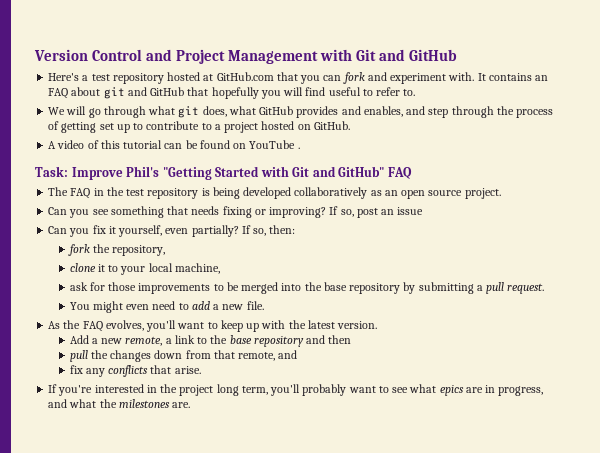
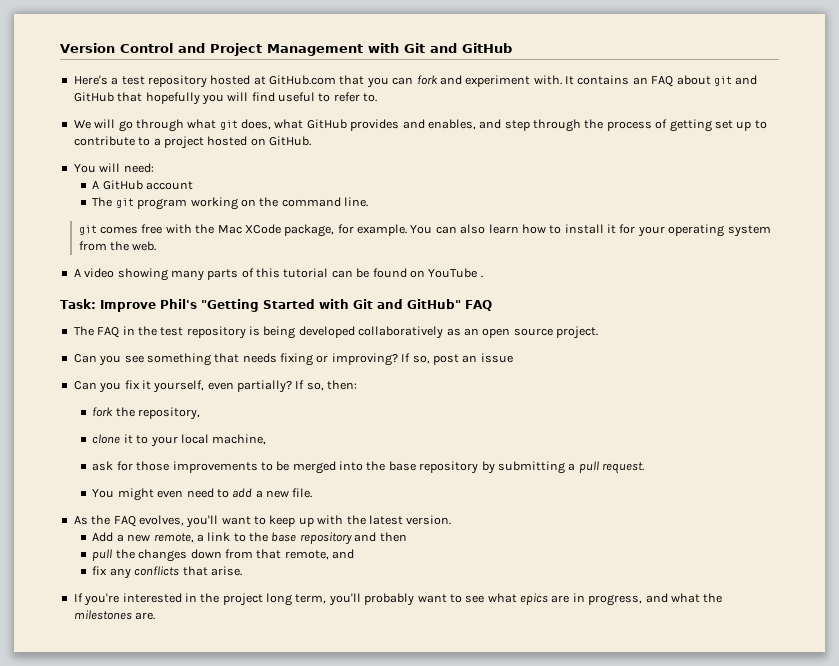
(350, 125) none -> [73,163,154,173] [92,180,194,190] [92,197,369,210] [78,224,771,237] [78,241,157,251] // You will need: // A GitHub account // The git program working on the command line. // git comes free with the Mac XCode package, for example. You can also learn how to install it for your operating system from the web.
(85, 144) none -> [117,268,239,281] showing many parts

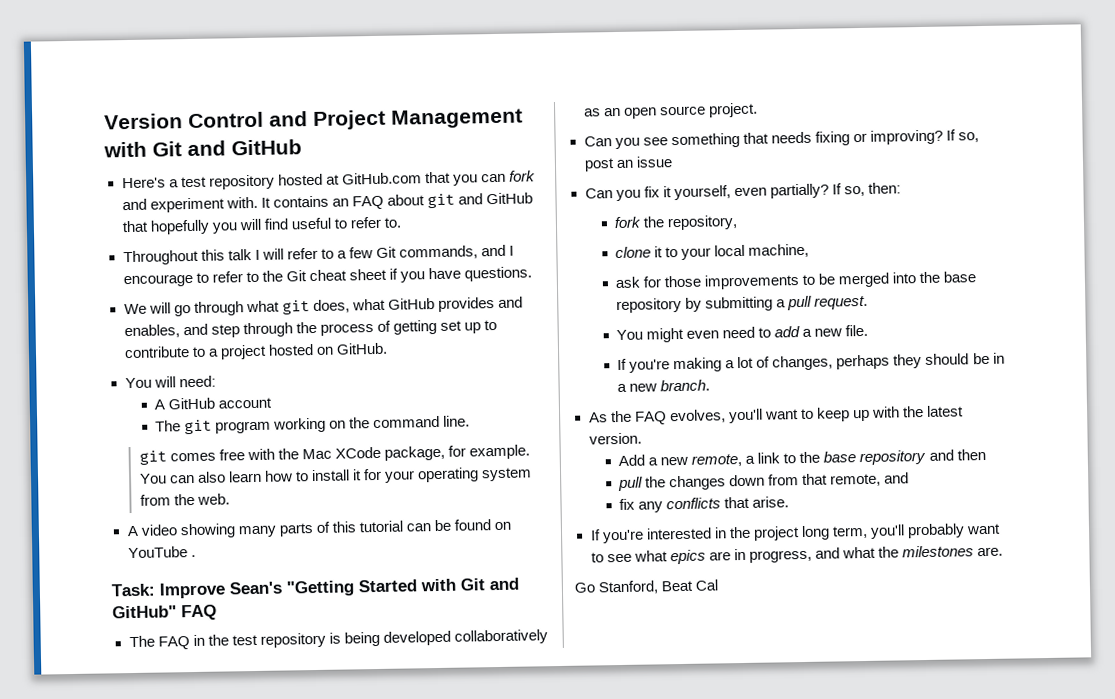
(378, 97) none -> [122,244,515,266] [122,266,533,288] // Throughout this talk I will refer to a few Git commands, and I encourage to refer to the Git cheat sheet if you have questions.
[159,299,197,309] Phil's -> [229,581,282,595] Sean's
(313, 493) none -> [617,352,1005,373] [617,379,711,393] // If you're making a lot of changes, perhaps they should be in a new branch.
(156, 616) none -> [574,579,719,595] // Go Stanford, Beat Cal

